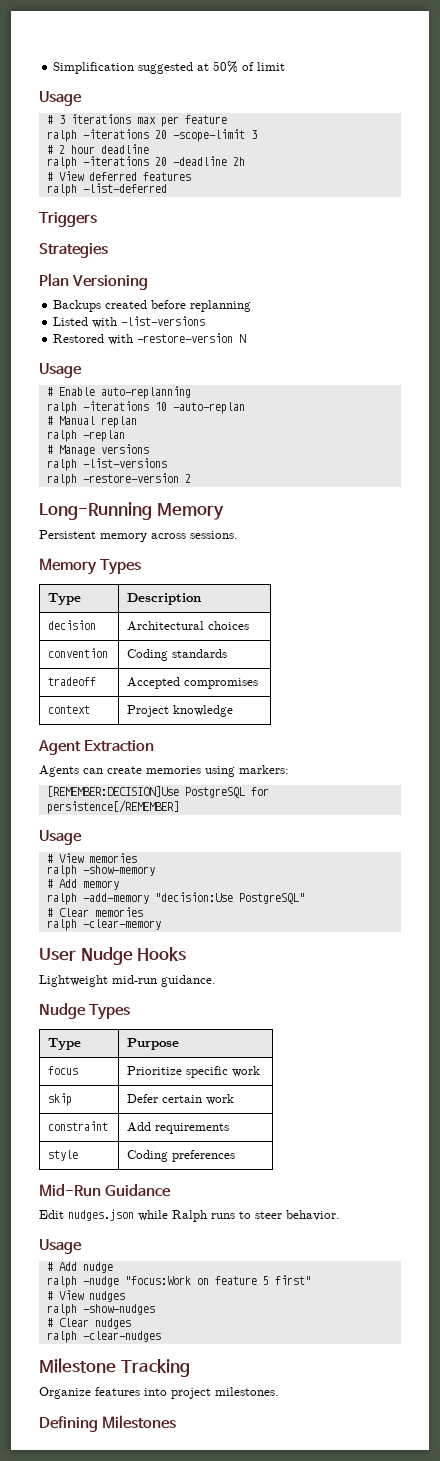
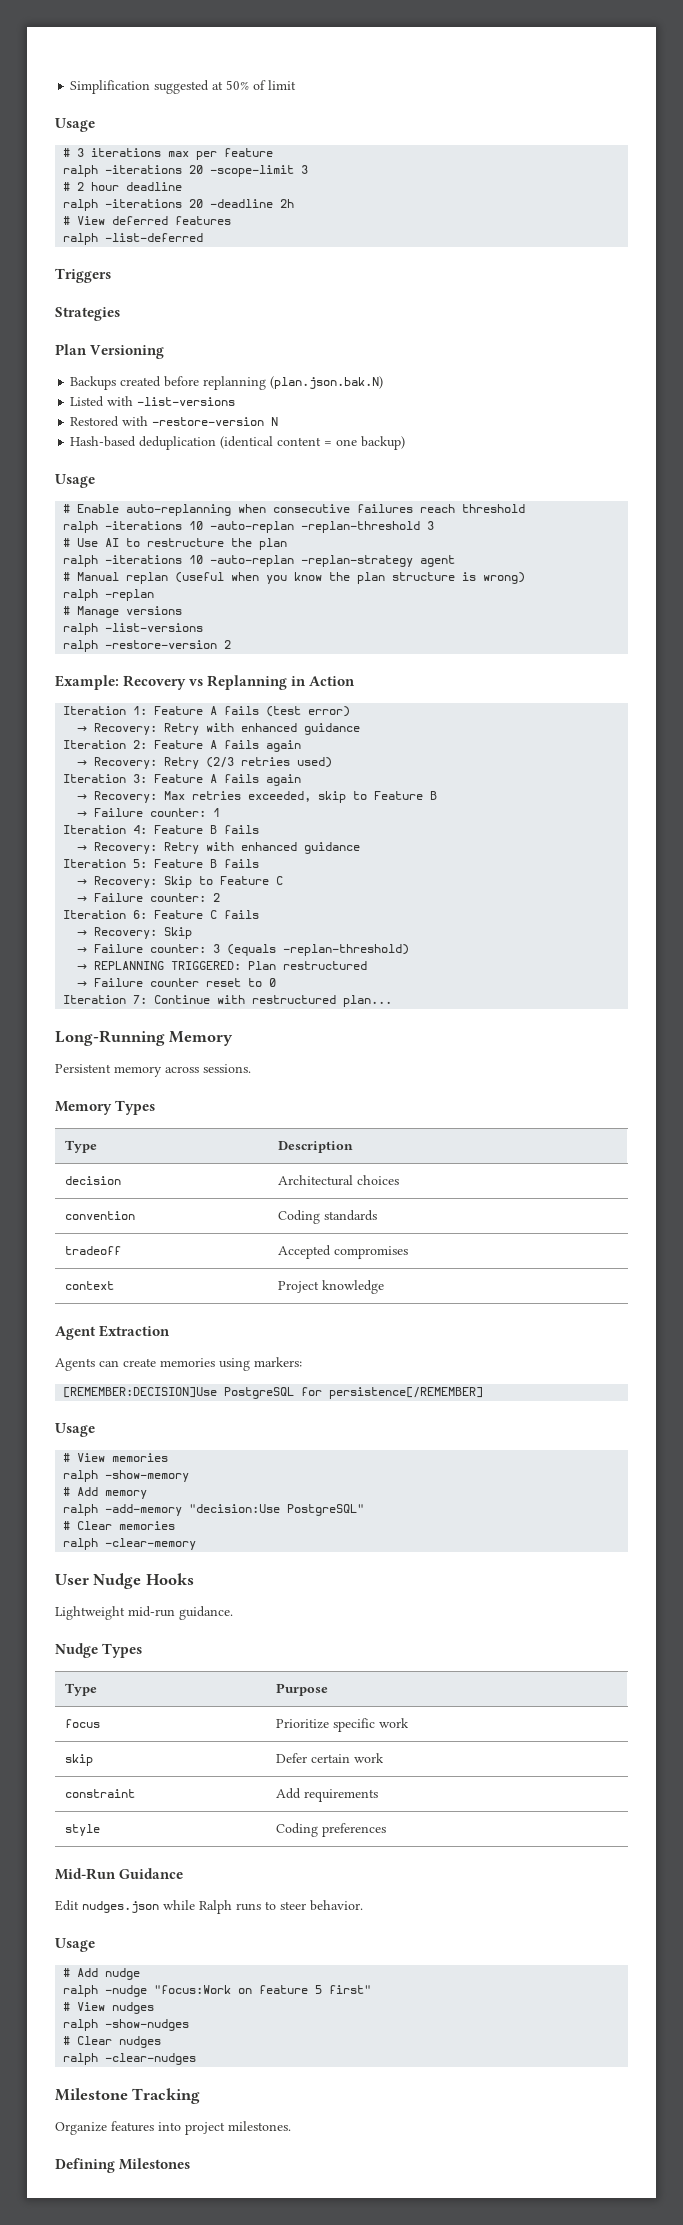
(252, 306) none -> [270,376,384,389] (plan.json.bak.N)
(247, 338) none -> [70,436,406,450] // Hash-based deduplication (identical content = one backup)
[46,401,245,414] [46,416,137,428] // ralph -iterations 10 -auto-replan // # Manual replan -> [238,504,526,513] [63,521,435,533] [63,538,288,550] [63,555,456,567] [63,572,526,584] when consecutive failures reach threshold // ralph -iterations 10 -auto-replan -replan-threshold 3 // # Use AI to restructure the plan // ralph -iterations 10 -auto-replan -replan-strategy agent // # Manual replan (useful when you know the plan structure is wrong)
(191, 478) none -> [55,675,356,690] [63,706,351,717] [77,723,361,735] [63,740,302,752] [77,757,333,769] [63,774,302,786] [77,791,438,803] [77,808,221,817] [63,825,260,834] [77,842,361,854] [63,859,260,868] [77,876,284,888] [77,893,221,902] [63,910,260,919] [77,927,193,939] [77,944,410,956] [77,961,368,970] [77,978,277,987] [63,995,393,1007] // Example: Recovery vs Replanning in Action // Iteration 1: Feature A fails (test error) // → Recovery: Retry with enhanced guidance // Iteration 2: Feature A fails again // → Recovery: Retry (2/3 retries used) // Iteration 3: Feature A fails again // → Recovery: Max retries exceeded, skip to Feature B // → Failure counter: 1 // Iteration 4: Feature B fails // → Recovery: Retry with enhanced guidance // Iteration 5: Feature B fails // → Recovery: Skip to Feature C // → Failure counter: 2 // Iteration 6: Feature C fails // → Recovery: Skip // → Failure counter: 3 (equals -replan-threshold) // → REPLANNING TRIGGERED: Plan restructured // → Failure counter reset to 0 // Iteration 7: Continue with restructured plan...

